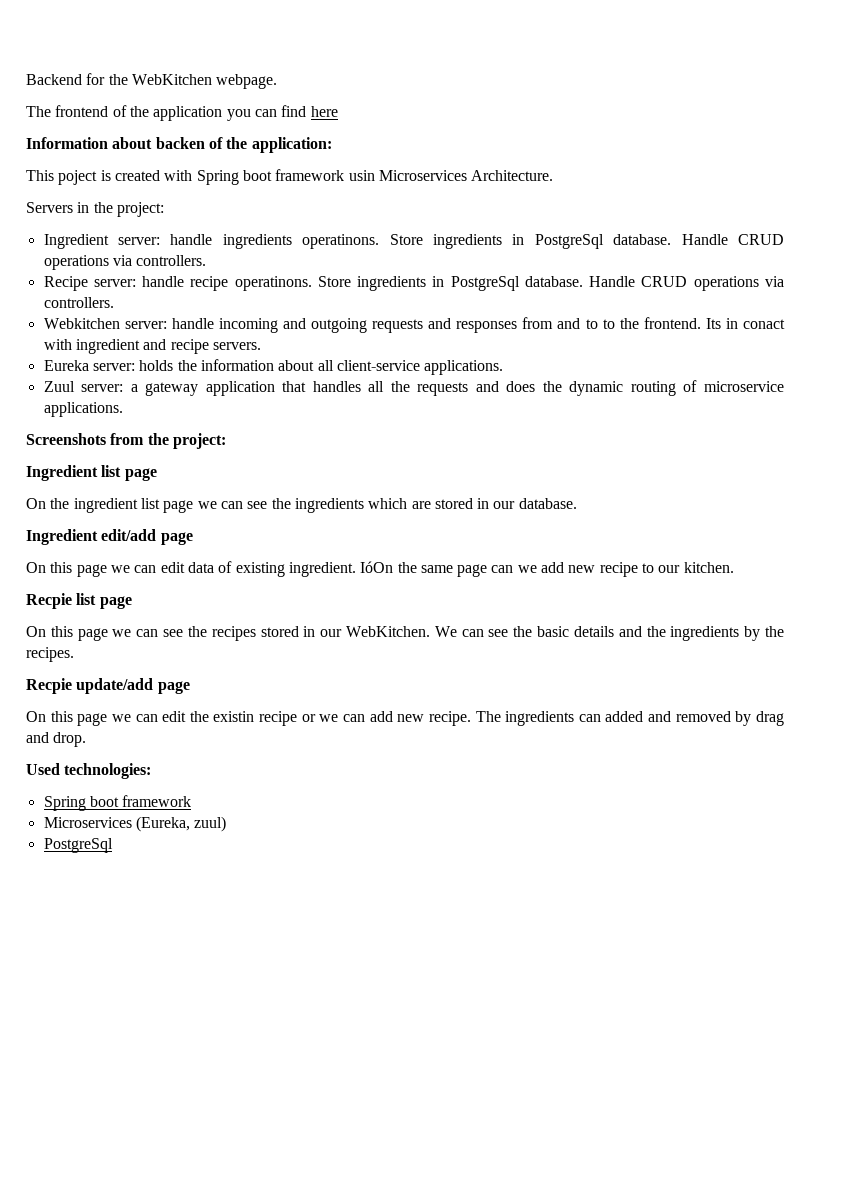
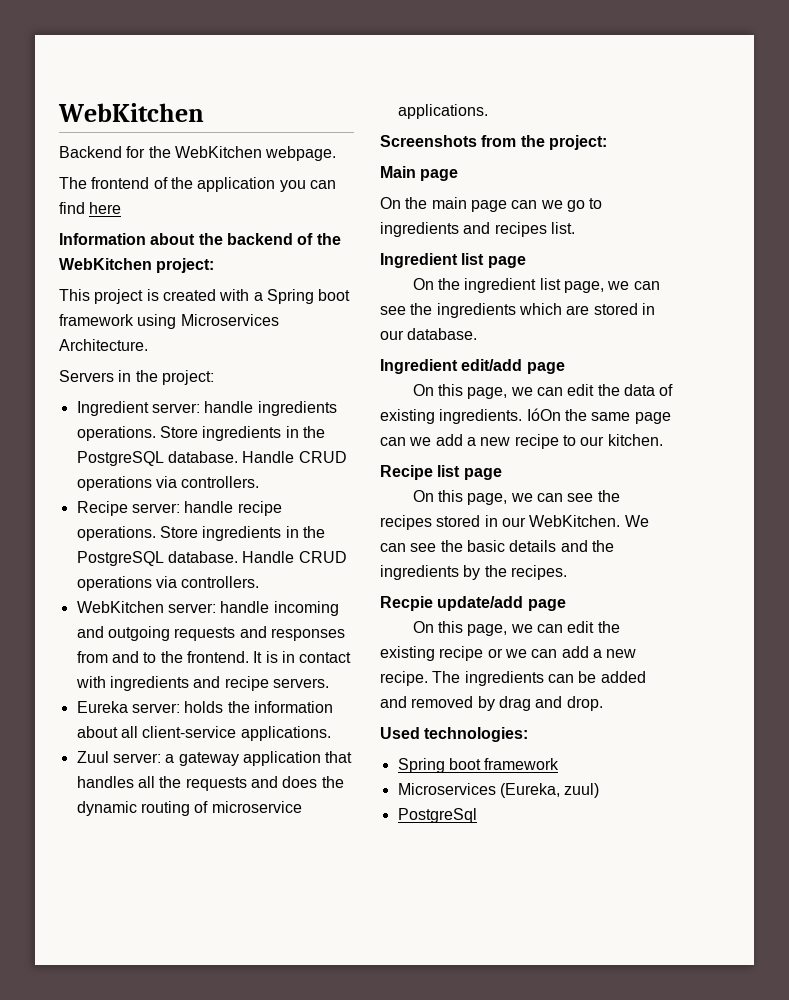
(26, 79) none -> [58,103,204,122] WebKitchen //
[155,137,332,153] backen of the application: -> [198,233,341,245] [59,258,215,273] the backend of the WebKitchen project:
[58,170,98,185] poject -> [94,289,144,304] project
[196,169,375,185] Spring boot framework usin -> [253,289,351,304] [59,314,177,329] a Spring boot framework using
[302,234,604,249] operatinons. Store ingredients in PostgreSql -> [76,426,325,441] [76,451,164,466] operations. Store ingredients in the PostgreSQL
[234,276,784,291] [43,297,114,308] [43,318,120,329] operatinons. Store ingredients in PostgreSql database. Handle CRUD operations via controllers. // Webkitchen -> [76,526,325,541] [76,551,347,566] [76,576,260,591] [76,601,164,613] operations. Store ingredients in the PostgreSQL database. Handle CRUD operations via controllers. // WebKitchen
[602,319,615,329] to -> (157, 657) none
[705,318,786,329] [43,339,140,354] Its in conact with ingredient -> [253,651,352,663] [75,676,189,691] It is in contact with ingredients
(226, 441) none -> [380,166,459,181] [380,197,603,212] [380,222,575,237] // Main page // On the main page can we go to ingredients and recipes list.
[163,500,194,513] page -> [564,281,605,293] page,
[76,562,185,577] page we can edit -> [467,384,620,399] page, we can edit the
[288,562,356,577] ingredient. -> [439,409,523,424] ingredients.
(565, 567) none -> [466,437,476,446] a
[26,593,72,609] Recpie -> [380,465,433,480] Recipe
[77,628,108,641] page -> [467,493,508,505] page,
[77,711,255,726] page we can edit the existin -> [467,621,620,636] [380,646,435,661] page, we can edit the existing
(393, 716) none -> [592,649,602,658] a
(601, 718) none -> [578,671,597,683] be

